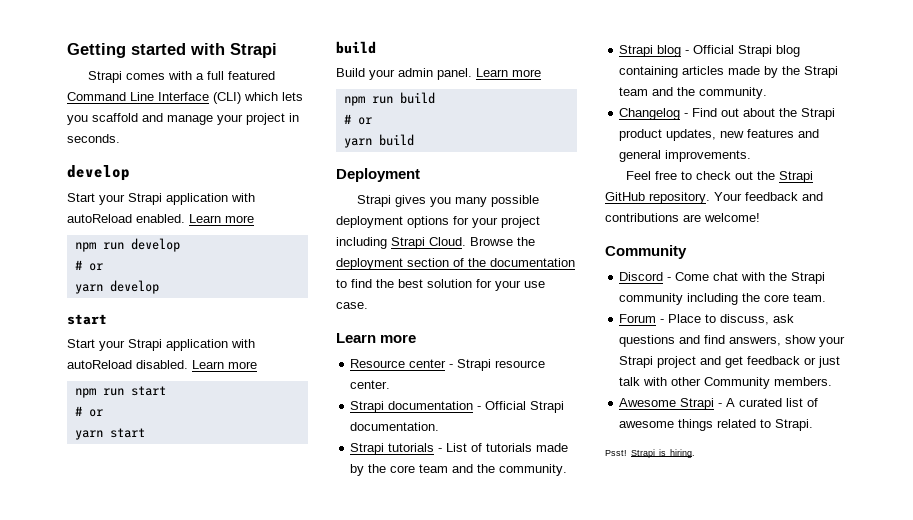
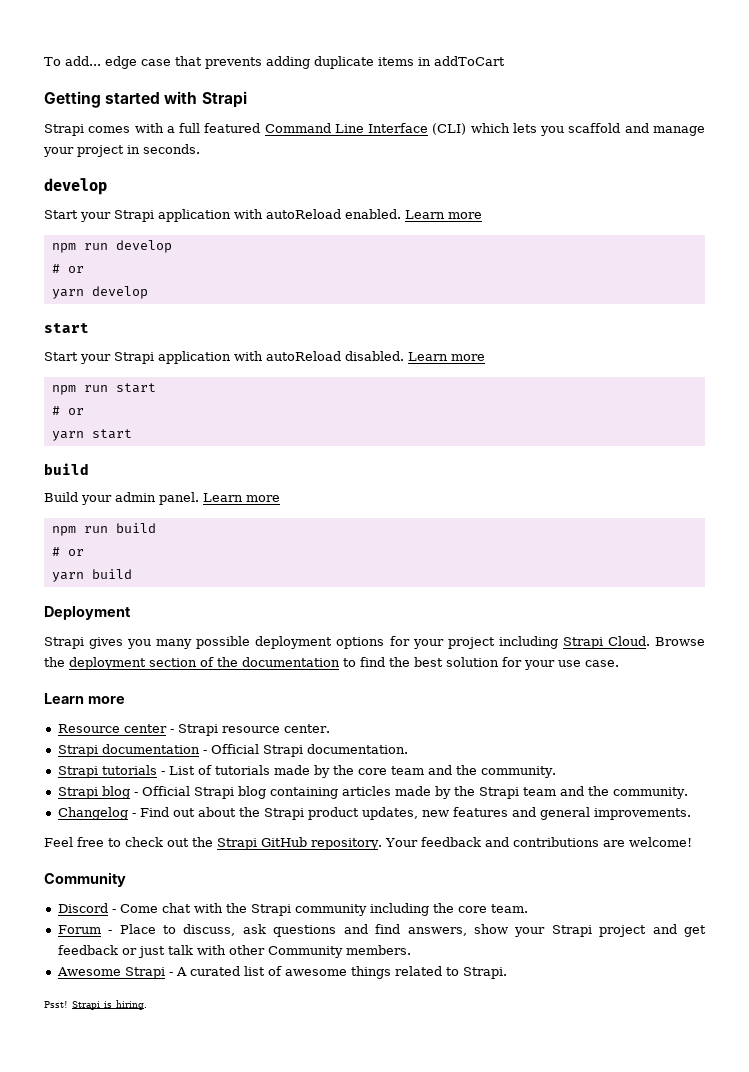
(67, 50) none -> [44,56,505,69] To add... edge case that prevents adding duplicate items in addToCart //

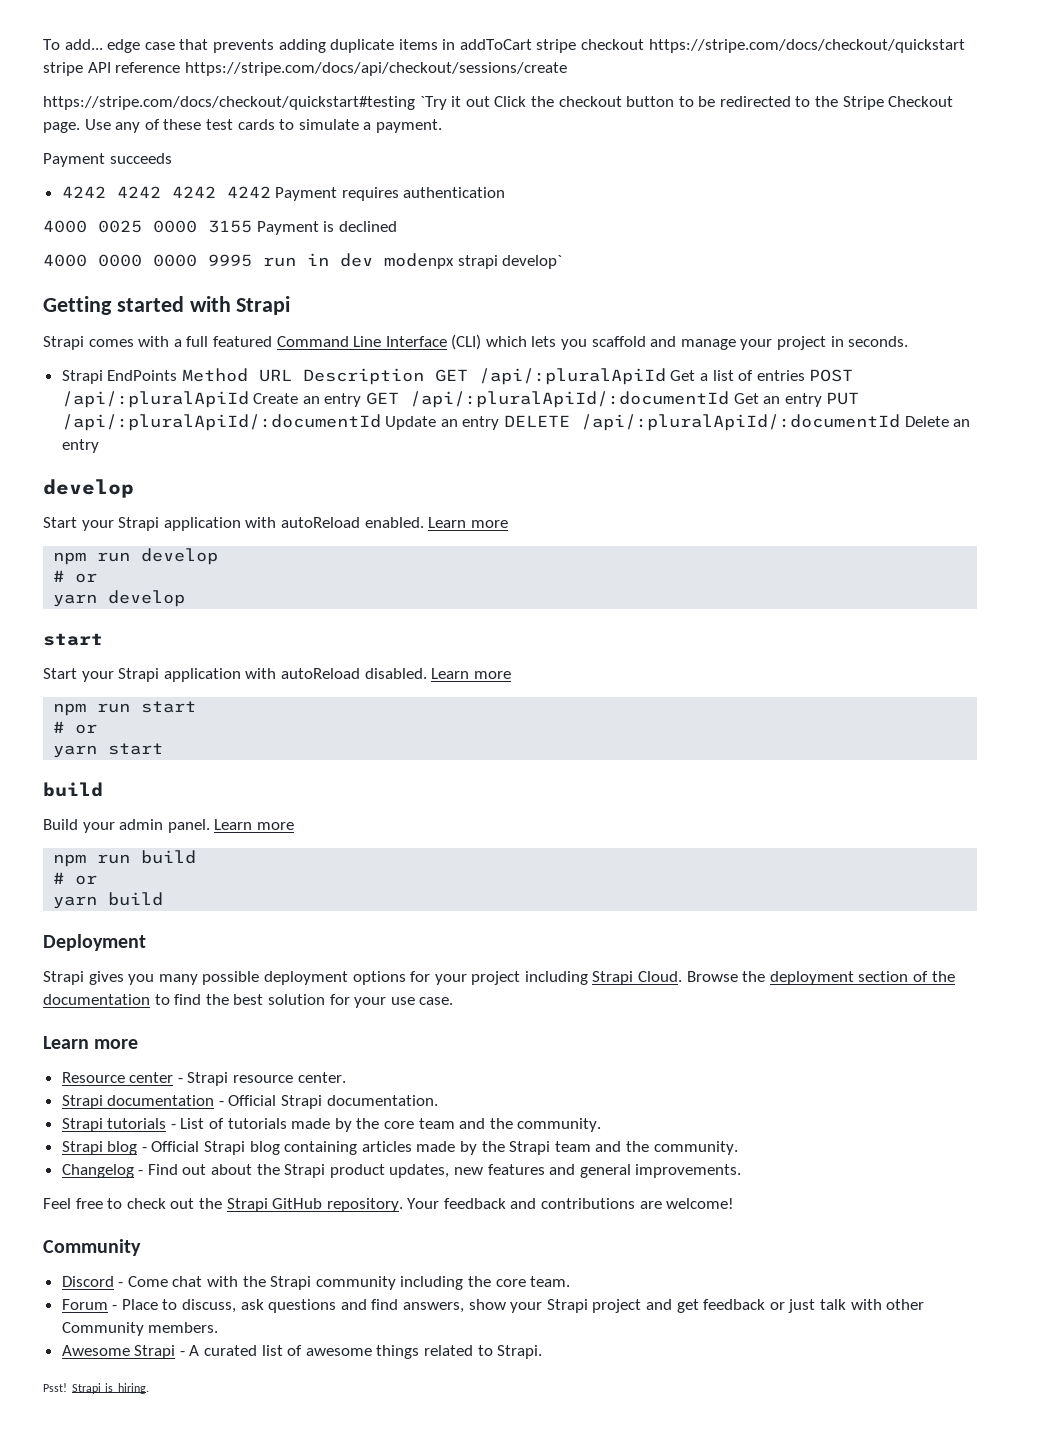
(505, 61) none -> [536,39,965,53] [43,62,567,76] [43,96,954,110] [43,119,442,133] [43,153,172,167] [61,186,506,201] [43,220,397,235] [43,253,563,269] stripe checkout https://stripe.com/docs/checkout/quickstart stripe API reference https://stripe.com/docs/api/checkout/sessions/create // https://stripe.com/docs/checkout/quickstart#testing `Try it out Click the checkout button to be redirected to the Stripe Checkout page. Use any of these test cards to simulate a payment. // Payment succeeds // 4242 4242 4242 4242 Payment requires authentication // 4000 0025 0000 3155 Payment is declined // 4000 0000 0000 9995 run in dev modenpx strapi develop`
(200, 149) none -> [61,368,854,385] [61,391,860,408] [61,414,971,431] [61,439,99,453] // Strapi EndPoints Method URL Description GET /api/:pluralApiId Get a list of entries POST /api/:pluralApiId Create an entry GET /api/:pluralApiId/:documentId Get an entry PUT /api/:pluralApiId/:documentId Update an entry DELETE /api/:pluralApiId/:documentId Delete an entry

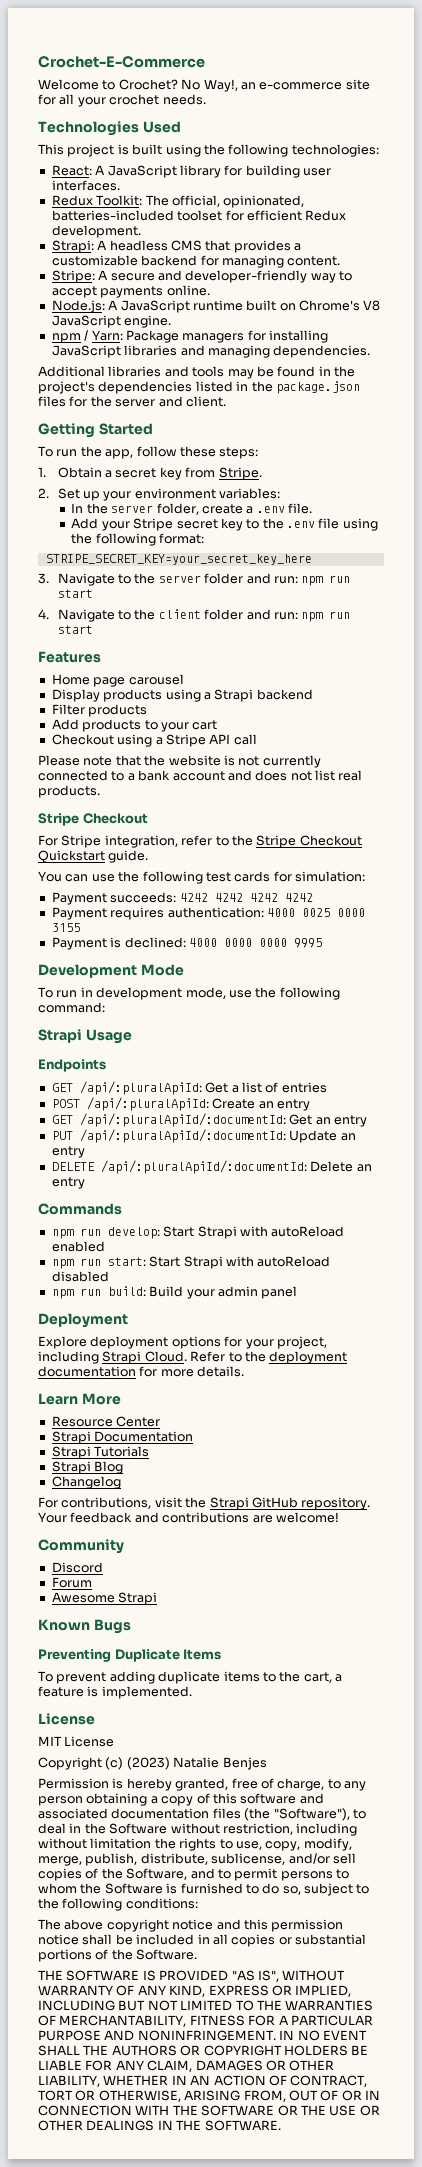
[43,39,965,53] [43,62,567,76] [43,96,954,110] [43,119,442,133] [43,153,172,167] To add... edge case that prevents adding duplicate items in addToCart stripe checkout https://stripe.com/docs/checkout/quickstart stripe API reference https://stripe.com/docs/api/checkout/sessions/create // https://stripe.com/docs/checkout/quickstart#testing `Try it out Click the checkout button to be redirected to the Stripe Checkout page. Use any of these test cards to simulate a payment. // Payment succeeds // -> [38,56,205,68] [38,79,370,92] [38,94,206,107] [38,121,181,136] [38,144,379,157] [51,165,331,178] [51,180,120,191] [51,195,305,208] [51,210,347,221] [51,225,141,238] [51,240,301,253] [51,255,341,268] [51,270,352,283] [51,285,210,298] [51,300,381,313] [51,315,172,328] [51,330,328,343] [51,345,371,358] [38,366,355,379] [38,381,360,394] [38,396,226,407] [38,423,153,438] [38,446,259,459] [38,467,262,480] [38,488,281,501] [71,503,313,515] [71,518,378,531] [71,533,205,546] [45,554,312,565] [38,573,351,586] [57,589,93,598] [38,609,351,622] [57,625,93,634] [38,651,101,663] [51,674,184,687] [51,689,313,702] [51,704,148,717] [51,719,218,732] [51,734,257,747] [38,755,321,768] [38,770,363,781] [38,785,100,798] [38,813,148,826] [38,835,362,848] [38,850,149,863] [38,871,365,884] [51,892,177,905] Crochet-E-Commerce // Welcome to Crochet? No Way!, an e-commerce site for all your crochet needs. // Technologies Used // This project is built using the following technologies: // React: A JavaScript library for building user interfaces. // Redux Toolkit: The official, opinionated, batteries-included toolset for efficient Redux development. // Strapi: A headless CMS that provides a customizable backend for managing content. // Stripe: A secure and developer-friendly way to accept payments online. // Node.js: A JavaScript runtime built on Chrome's V8 JavaScript engine. // npm / Yarn: Package managers for installing JavaScript libraries and managing dependencies. // Additional libraries and tools may be found in the project's dependencies listed in the package.json files for the server and client. // Getting Started // To run the app, follow these steps: // 1. Obtain a secret key from Stripe. // 2. Set up your environment variables: // In the server folder, create a .env file. // Add your Stripe secret key to the .env file using the following format: // STRIPE_SECRET_KEY=your_secret_key_here // 3. Navigate to the server folder and run: npm run start // 4. Navigate to the client folder and run: npm run start // Features // Home page carousel // Display products using a Strapi backend // Filter products // Add products to your cart // Checkout using a Stripe API call // Please note that the website is not currently connected to a bank account and does not list real products. // Stripe Checkout // For Stripe integration, refer to the Stripe Checkout Quickstart guide. // You can use the following test cards for simulation: // Payment succeeds:
(271, 192) none -> (313, 897) //
[403,187,506,198] authentication // -> [167,907,264,918] authentication:
(252, 226) none -> (80, 927) //
[338,221,397,232] declined // -> [124,937,186,948] declined:
[263,253,563,269] [43,296,291,315] [43,334,909,350] [61,368,666,385] run in dev modenpx strapi develop` // Getting started with Strapi // Strapi comes with a full featured Command Line Interface (CLI) which lets you scaffold and manage your project in seconds. // Strapi EndPoints Method URL Description GET /api/:pluralApiId -> [38,964,184,978] [38,987,340,1000] [38,1002,105,1013] [38,1029,132,1044] [38,1059,106,1072] [51,1081,202,1095] // Development Mode // To run in development mode, use the following command: // Strapi Usage // Endpoints // GET /api/:pluralApiId:
[809,369,854,382] [61,391,249,408] POST /api/:pluralApiId -> [51,1097,209,1111] // POST /api/:pluralApiId:
[366,391,730,408] GET /api/:pluralApiId/:documentId -> [51,1113,286,1127] // GET /api/:pluralApiId/:documentId:
[826,392,860,405] [61,414,381,431] PUT /api/:pluralApiId/:documentId -> [51,1129,286,1143] // PUT /api/:pluralApiId/:documentId:
[504,414,901,431] DELETE /api/:pluralApiId/:documentId -> [51,1160,307,1174] // DELETE /api/:pluralApiId/:documentId:
[43,479,134,498] [43,517,508,531] [53,548,219,565] [53,570,98,583] [53,590,186,607] [43,633,103,646] [43,668,511,682] [53,701,197,716] [53,721,98,734] [53,743,164,758] [43,782,103,797] [43,819,294,833] [53,850,197,867] [53,872,98,885] [53,892,164,909] [43,934,146,951] [43,971,260,985] develop // Start your Strapi application with autoReload enabled. Learn more // npm run develop // # or // yarn develop // start // Start your Strapi application with autoReload disabled. Learn more // npm run start // # or // yarn start // build // Build your admin panel. Learn more // npm run build // # or // yarn build // Deployment // Strapi gives you many possible -> [38,1203,122,1215] [51,1226,345,1239] [51,1241,105,1252] [51,1256,331,1269] [51,1271,109,1282] [51,1286,298,1299] [38,1313,128,1328] [38,1336,87,1349] Commands // npm run develop: Start Strapi with autoReload enabled // npm run start: Start Strapi with autoReload disabled // npm run build: Build your admin panel // Deployment // Explore
[471,971,521,985] project -> [276,1336,327,1349] project,
[686,971,955,985] [43,994,454,1008] [43,1036,139,1049] Browse the deployment section of the documentation to find the best solution for your use case. // Learn more -> [190,1351,348,1364] [38,1366,245,1377] [38,1393,121,1405] Refer to the deployment documentation for more details. // Learn More
[129,1072,346,1086] [61,1095,438,1109] [61,1118,602,1132] [61,1141,738,1155] [61,1164,742,1178] [43,1198,195,1209] center - Strapi resource center. // Strapi documentation - Official Strapi documentation. // Strapi tutorials - List of tutorials made by the core team and the community. // Strapi blog - Official Strapi blog containing articles made by the Strapi team and the community. // Changelog - Find out about the Strapi product updates, new features and general improvements. // Feel free to check out -> [116,1416,161,1427] [51,1431,194,1444] [51,1446,150,1459] [51,1461,124,1474] [51,1476,121,1489] [38,1497,182,1509] Center // Strapi Documentation // Strapi Tutorials // Strapi Blog // Changelog // For contributions, visit
[118,1276,571,1290] [61,1299,925,1313] [61,1322,219,1336] [61,1345,543,1359] [43,1383,149,1394] - Come chat with the Strapi community including the core team. // Forum - Place to discuss, ask questions and find answers, show your Strapi project and get feedback or just talk with other Community members. // Awesome Strapi - A curated list of awesome things related to Strapi. // Psst! Strapi is hiring. -> [51,1577,92,1588] [51,1592,158,1605] [38,1619,131,1634] [38,1649,222,1662] [38,1671,342,1684] [38,1686,192,1699] [38,1713,95,1725] [38,1736,115,1747] [38,1757,267,1770] [38,1778,366,1791] [38,1793,324,1806] [38,1808,366,1821] [38,1823,358,1836] [38,1838,352,1851] [38,1853,356,1866] [38,1868,349,1881] [38,1883,370,1896] [38,1898,198,1911] [38,1919,344,1932] [38,1934,366,1947] [38,1949,198,1962] [38,1970,346,1982] [38,1985,352,1997] [38,2000,374,2011] [38,2015,373,2027] [38,2030,367,2041] [38,2045,369,2056] [38,2060,335,2072] [38,2075,368,2087] [38,2090,380,2102] [38,2105,380,2116] [38,2120,281,2131] // Forum // Awesome Strapi // Known Bugs // Preventing Duplicate Items // To prevent adding duplicate items to the cart, a feature is implemented. // License // MIT License // Copyright (c) (2023) Natalie Benjes // Permission is hereby granted, free of charge, to any person obtaining a copy of this software and associated documentation files (the "Software"), to deal in the Software without restriction, including without limitation the rights to use, copy, modify, merge, publish, distribute, sublicense, and/or sell copies of the Software, and to permit persons to whom the Software is furnished to do so, subject to the following conditions: // The above copyright notice and this permission notice shall be included in all copies or substantial portions of the Software. // THE SOFTWARE IS PROVIDED "AS IS", WITHOUT WARRANTY OF ANY KIND, EXPRESS OR IMPLIED, INCLUDING BUT NOT LIMITED TO THE WARRANTIES OF MERCHANTABILITY, FITNESS FOR A PARTICULAR PURPOSE AND NONINFRINGEMENT. IN NO EVENT SHALL THE AUTHORS OR COPYRIGHT HOLDERS BE LIABLE FOR ANY CLAIM, DAMAGES OR OTHER LIABILITY, WHETHER IN AN ACTION OF CONTRACT, TORT OR OTHERWISE, ARISING FROM, OUT OF OR IN CONNECTION WITH THE SOFTWARE OR THE USE OR OTHER DEALINGS IN THE SOFTWARE.

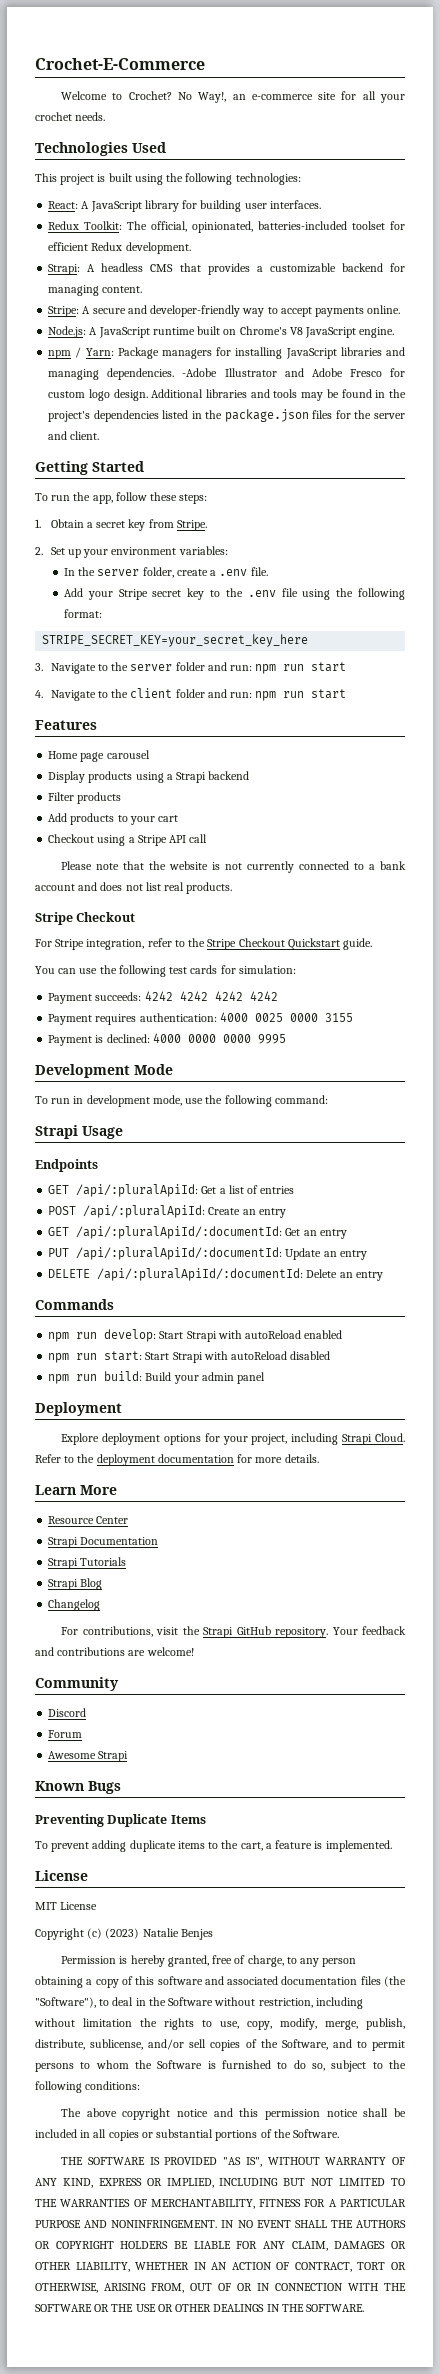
(371, 351) // -> [182,368,405,377] [48,389,148,401] -Adobe Illustrator and Adobe Fresco for custom logo design.

